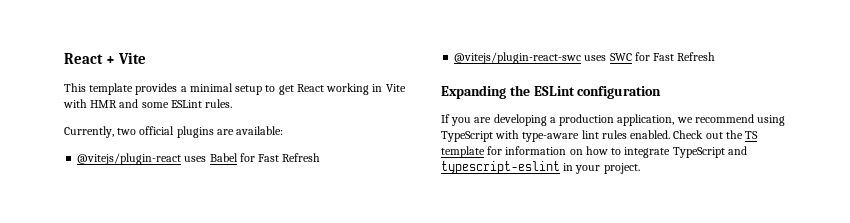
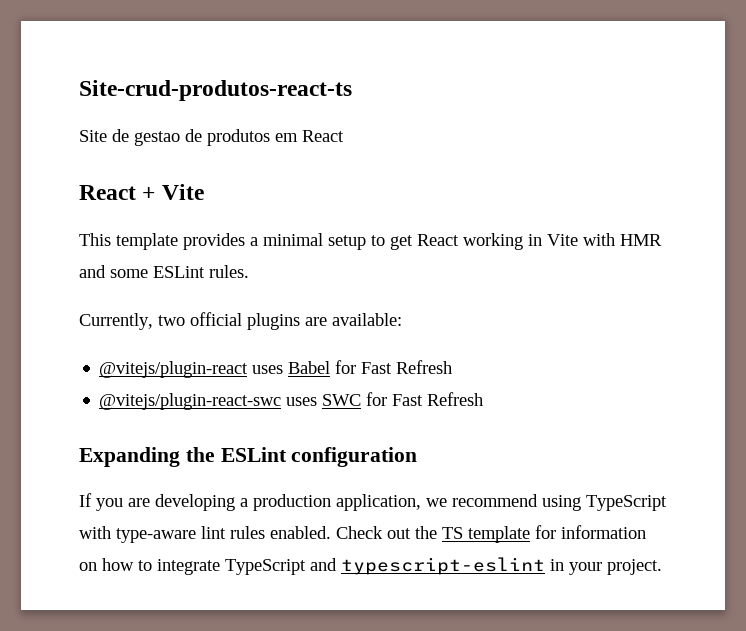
(64, 58) none -> [79,80,352,101] [79,129,344,146] Site-crud-produtos-react-ts // Site de gestao de produtos em React //

